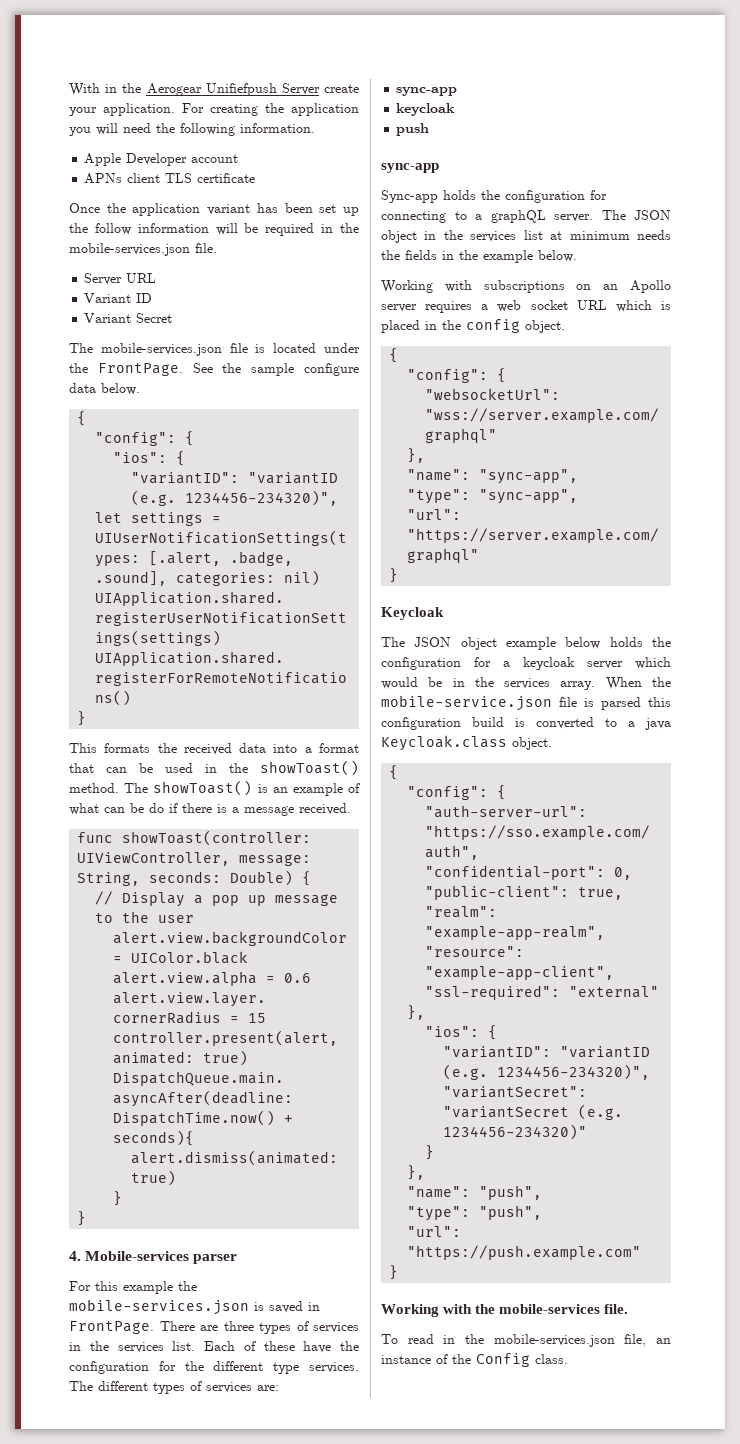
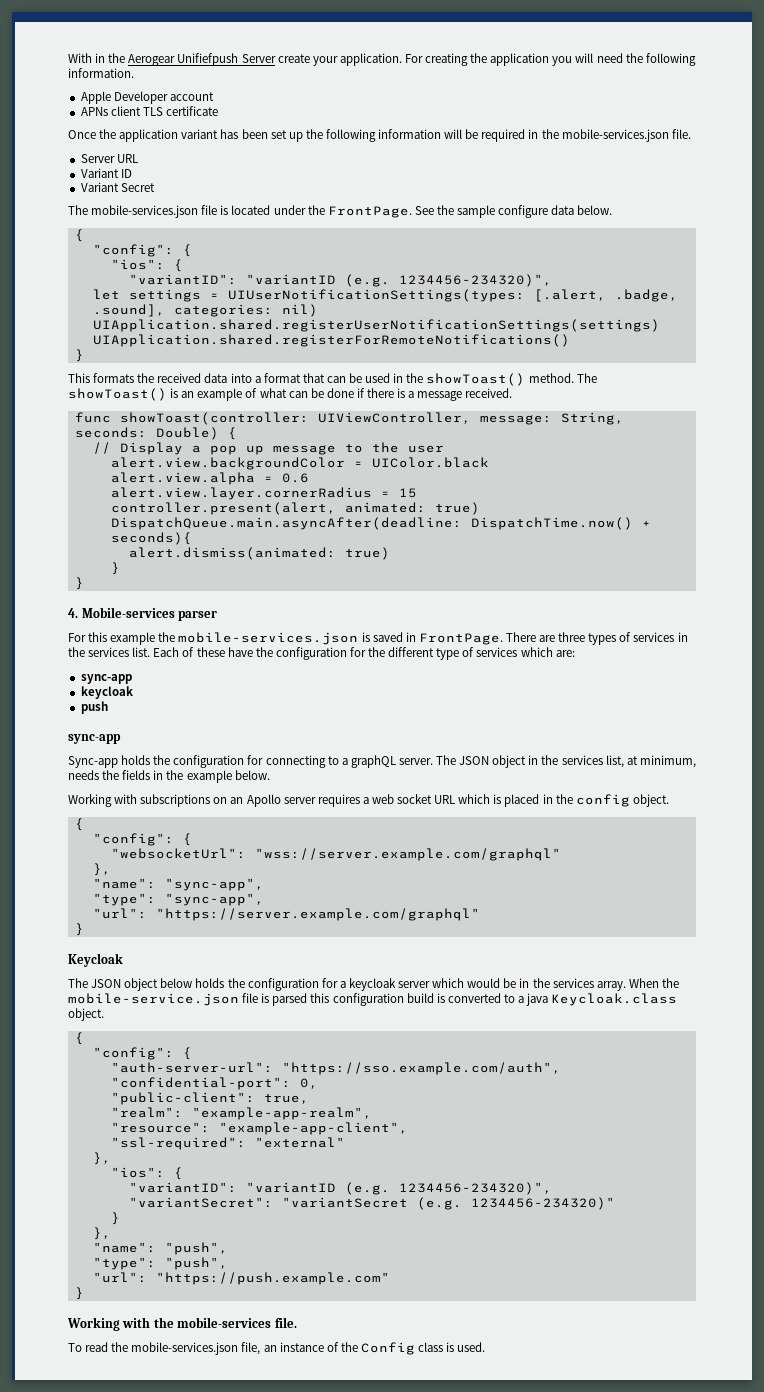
[94,223,131,235] follow -> [325,129,376,142] following
[149,803,164,813] do -> [326,388,354,398] done
[309,1362,359,1373] [69,1381,252,1394] services. The different types of services -> [462,647,553,657] of services which
[523,230,630,240] list at minimum -> [605,755,696,768] list, at minimum,
[506,637,556,650] example -> (159, 984) none
[443,1335,456,1344] in -> (109, 1347) none
[535,1354,568,1364] class. -> [418,1342,486,1352] class is used.

